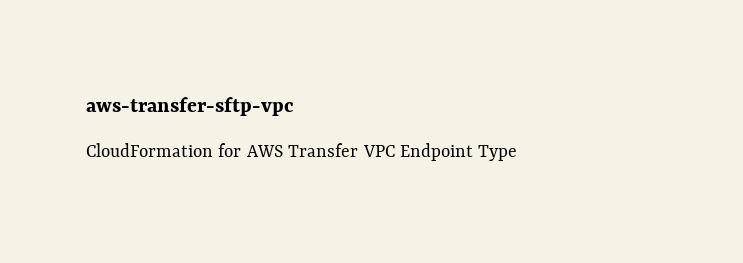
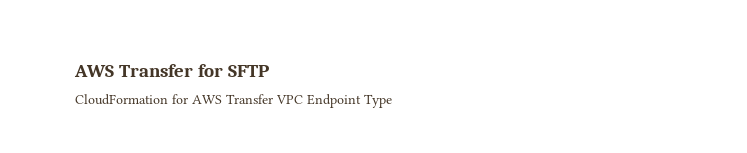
[86,97,294,116] aws-transfer-sftp-vpc -> [74,64,270,77] AWS Transfer for SFTP

